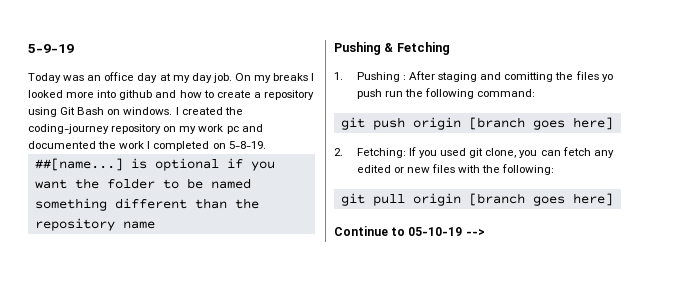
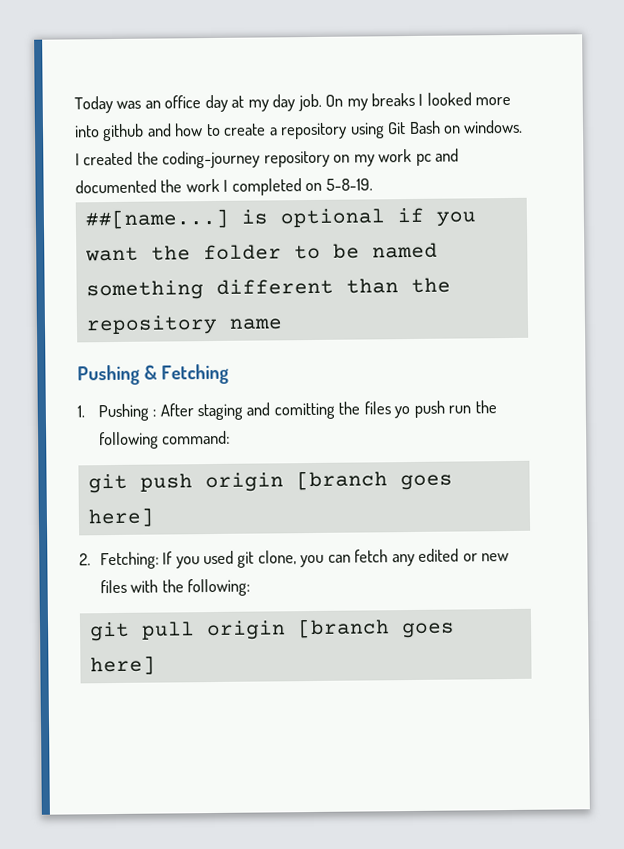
[28,44,74,53] 5-9-19 // -> (74, 105) none
[334,226,485,236] // Continue to 05-10-19 --> -> (156, 665) none

